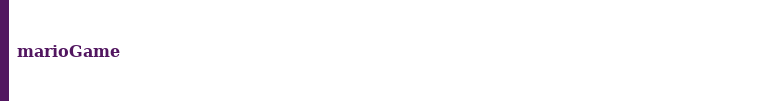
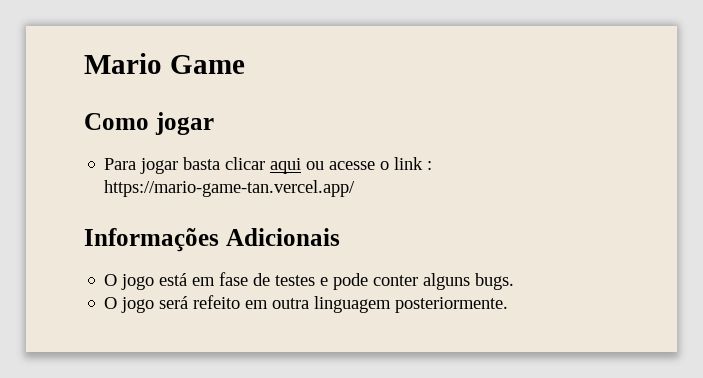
[17,45,120,57] marioGame -> [84,53,245,74] [84,112,214,135] [104,157,433,174] [104,180,356,197] [84,228,340,252] [104,272,515,290] [104,295,509,313] Mario Game // Como jogar // Para jogar basta clicar aqui ou acesse o link : https://mario-game-tan.vercel.app/ // Informações Adicionais // O jogo está em fase de testes e pode conter alguns bugs. // O jogo será refeito em outra linguagem posteriormente.

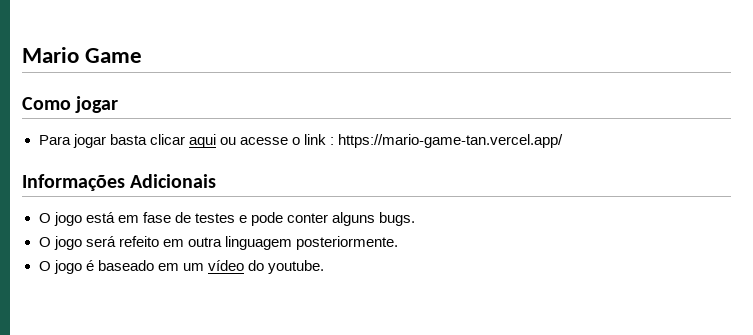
(509, 305) none -> [38,260,324,274] // O jogo é baseado em um vídeo do youtube.

